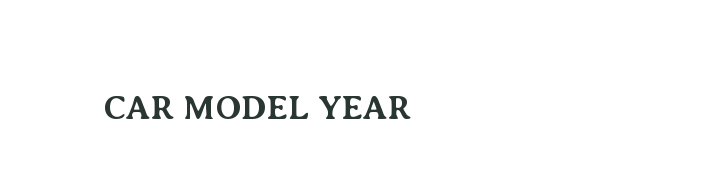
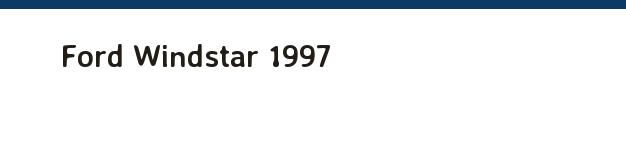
[104,96,412,119] CAR MODEL YEAR -> [61,44,332,67] Ford Windstar 1997

